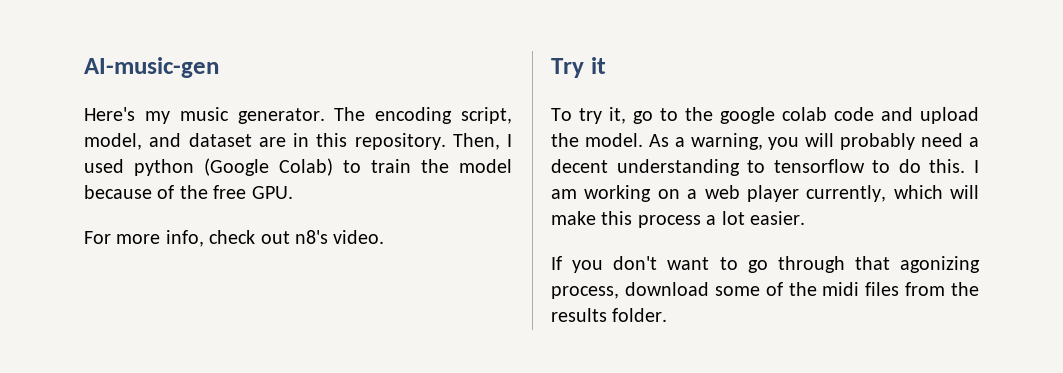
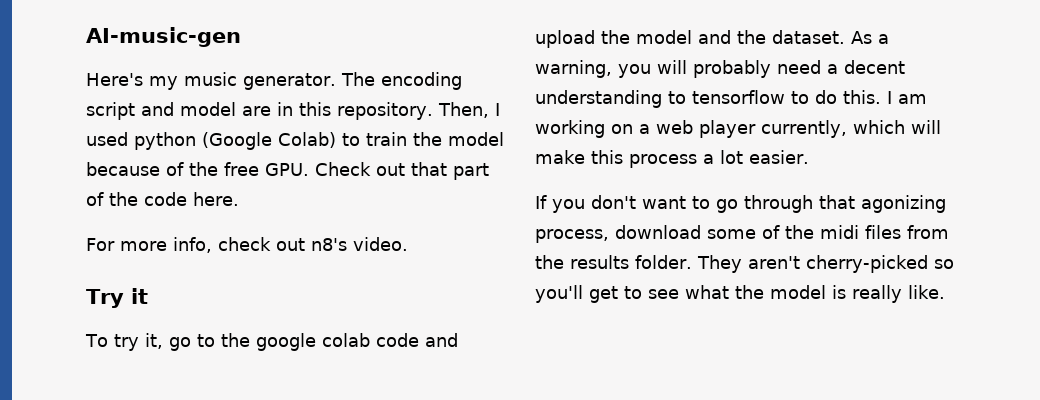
[461,107,512,124] [84,133,252,150] script, model, and dataset -> [86,102,236,120] script and model
(293, 192) none -> [315,162,489,180] [86,192,239,206] Check out that part of the code here.
[584,133,643,147] model. -> [636,30,845,44] model and the dataset.
(668, 315) none -> [696,255,954,273] [535,285,945,303] They aren't cherry-picked so you'll get to see what the model is really like.

